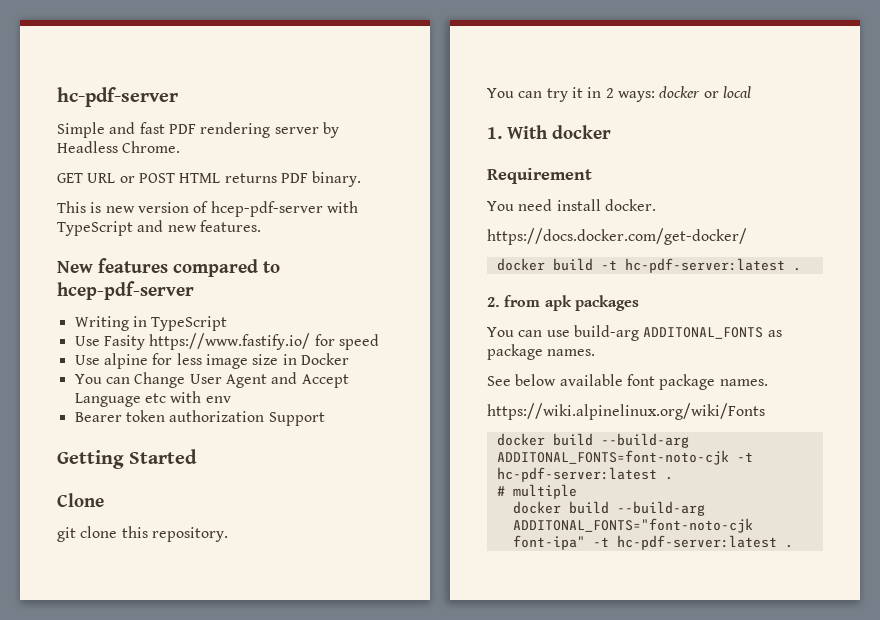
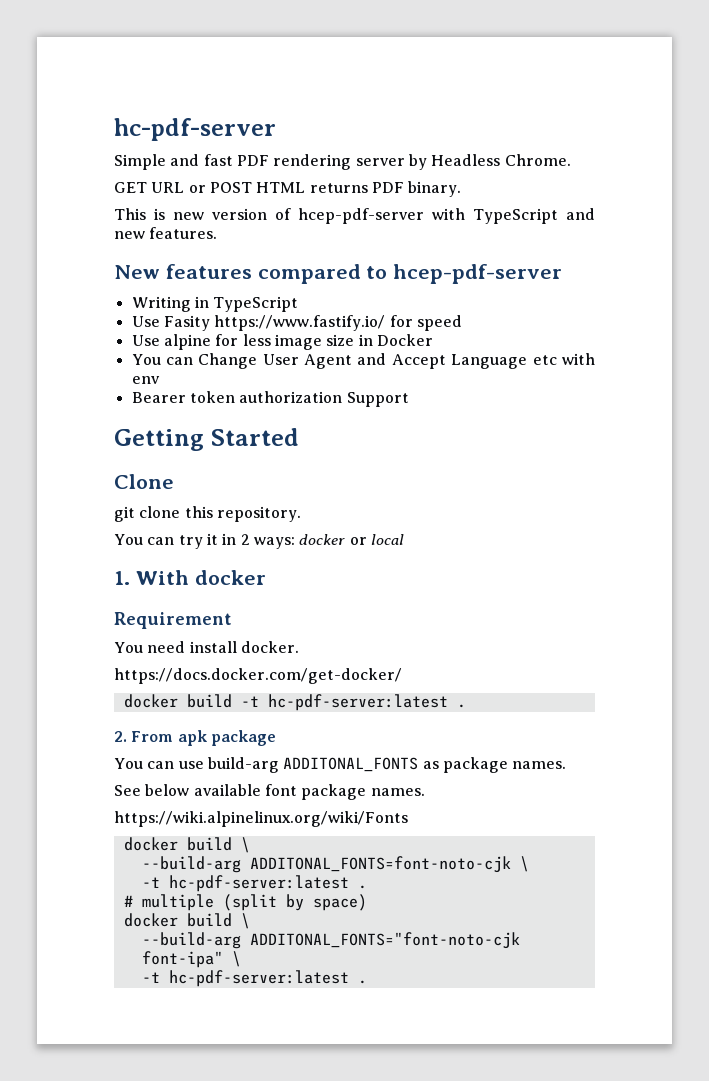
[504,295,639,311] from apk packages -> [131,730,276,746] From apk package
(593, 439) none -> [240,837,250,853] \ //
(729, 457) none -> [519,856,529,872] \ //
[512,501,609,514] // docker build -> [222,894,367,911] [123,913,250,929] (split by space) // docker build \ //
(585, 542) none -> [231,951,241,967] \ //

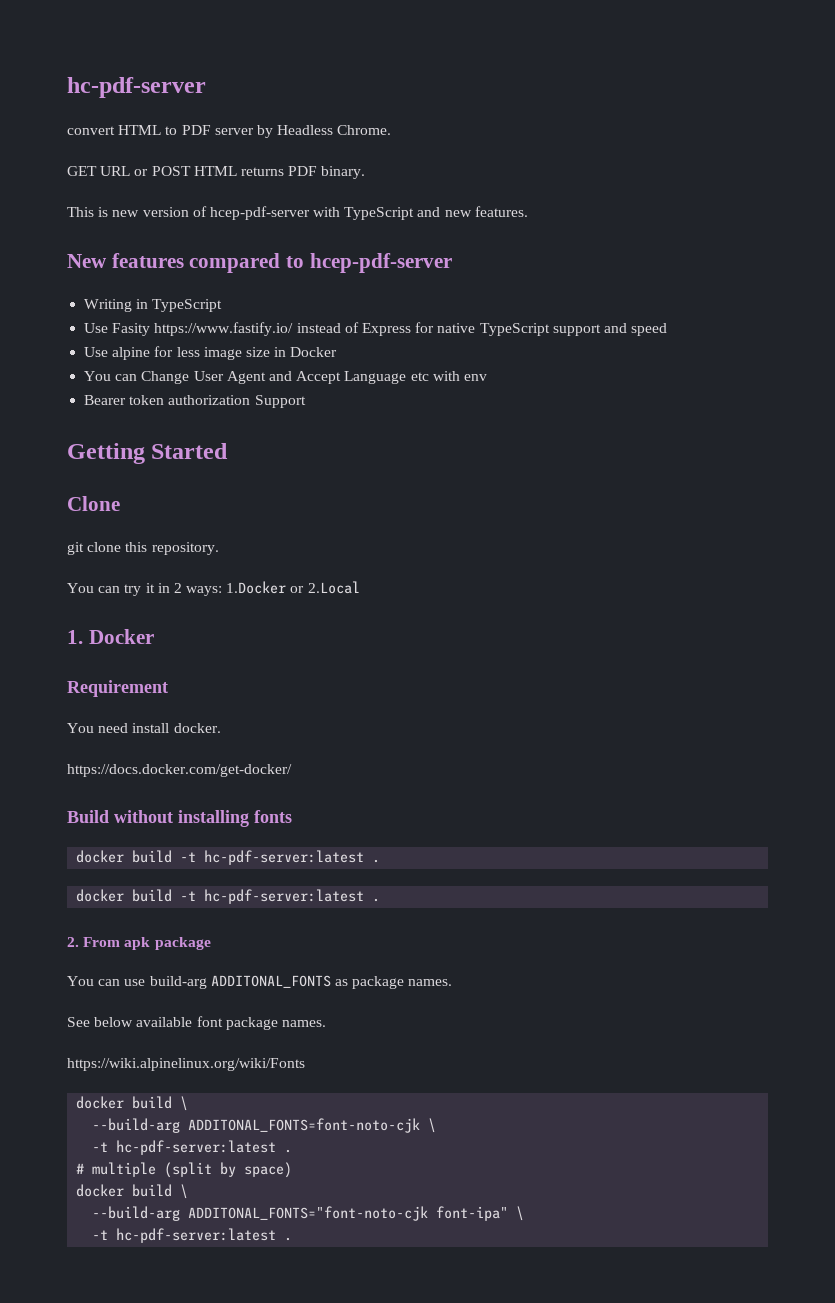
[114,154,352,170] Simple and fast PDF rendering -> [67,125,211,135] convert HTML to PDF
[389,315,413,327] for -> [296,322,627,336] instead of Express for native TypeScript support and
[299,534,404,545] docker or local -> [226,581,360,594] 1.Docker or 2.Local
[135,570,266,585] With docker -> [88,629,154,644] Docker
(402, 676) none -> [67,810,292,827] [76,850,381,865] // Build without installing fonts // docker build -t hc-pdf-server:latest .

